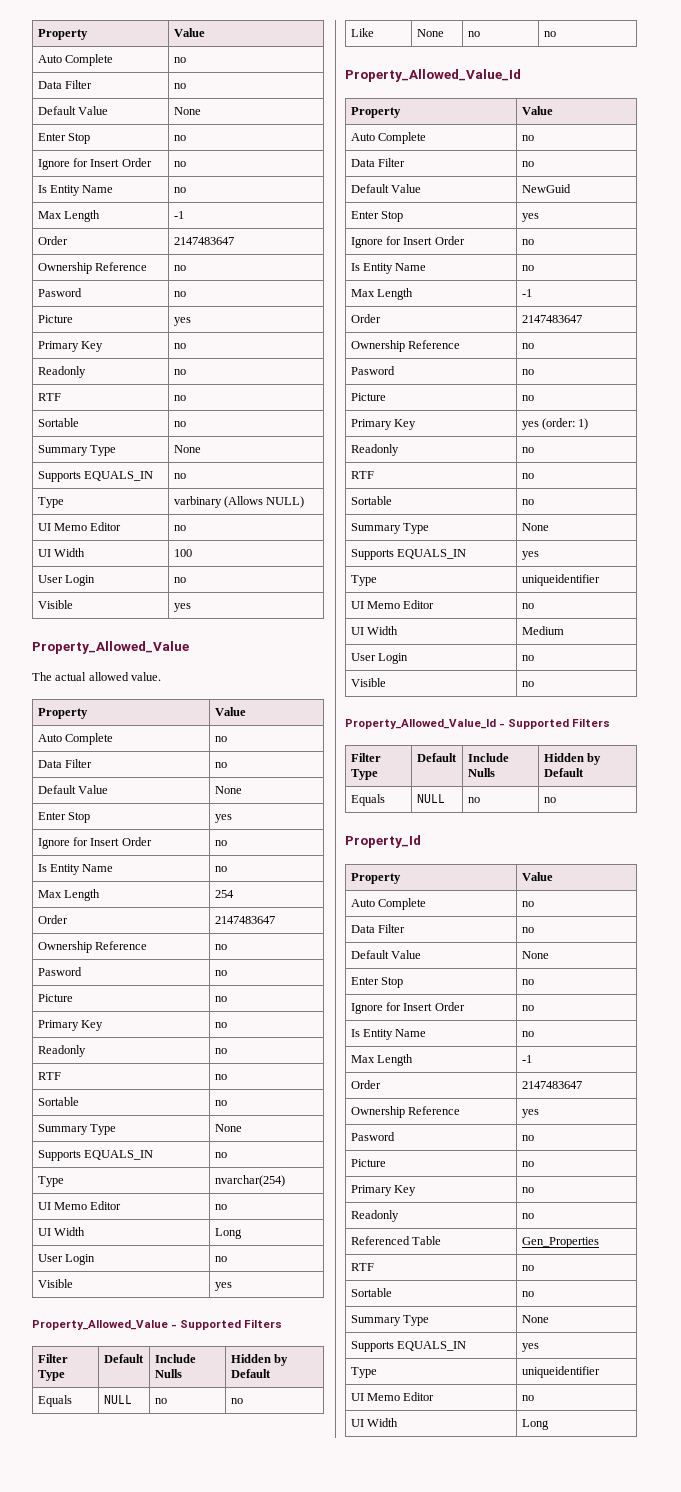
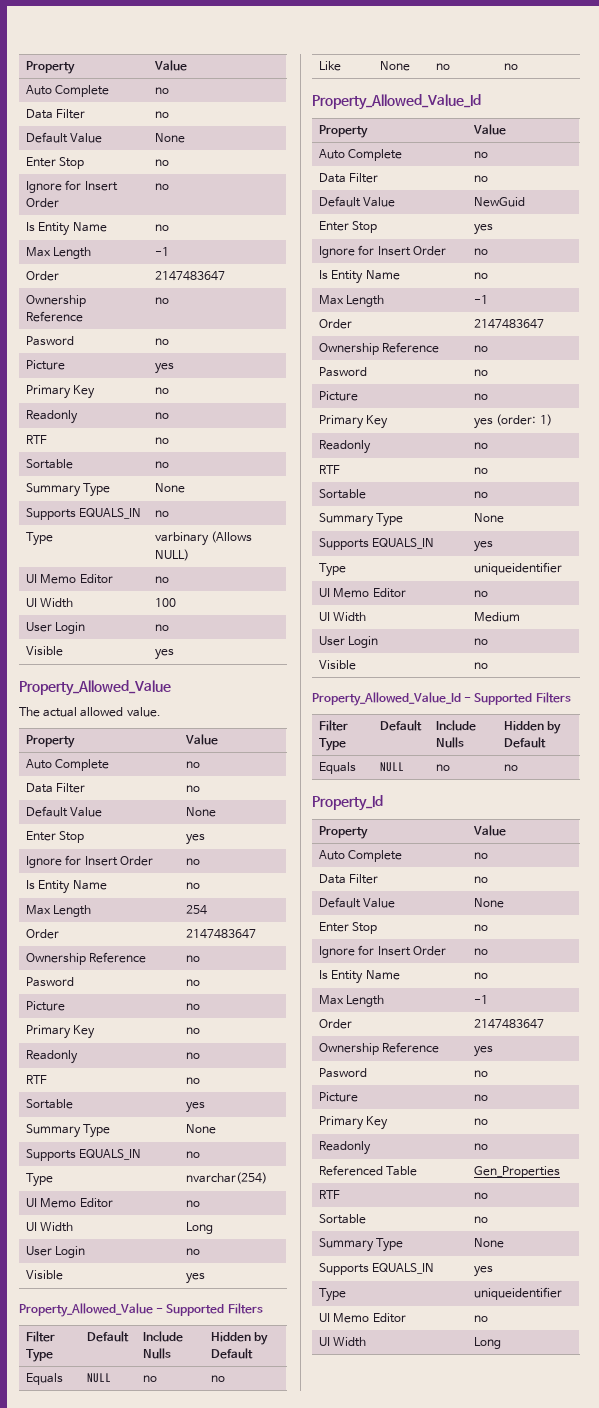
[214,1100,227,1106] no -> [186,1102,206,1113] yes

